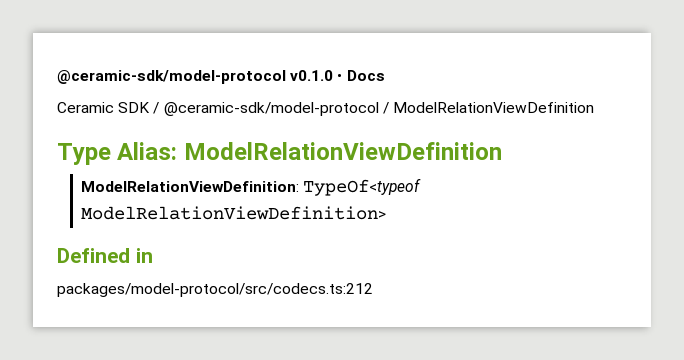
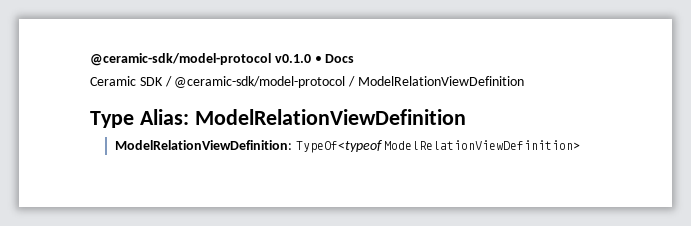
[57,248,153,263] [57,283,373,297] // Defined in // packages/model-protocol/src/codecs.ts:212 -> (581, 145) none

